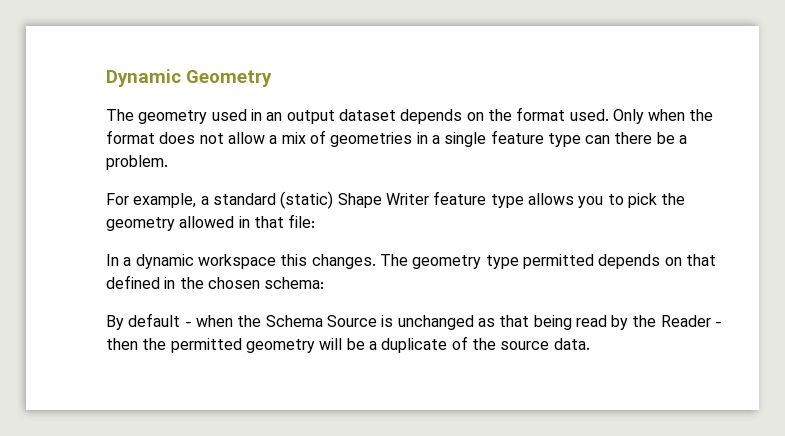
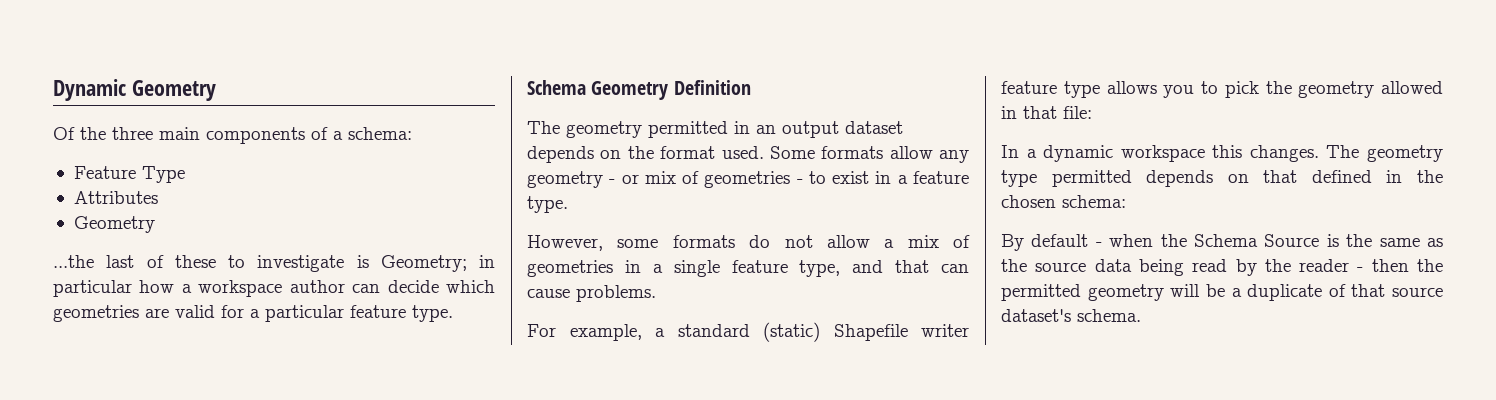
[106,109,247,124] // The geometry used -> [53,127,412,144] [73,166,185,183] [73,191,158,204] [73,216,155,233] [53,255,495,272] [53,280,495,297] [53,305,453,322] [527,80,751,100] [527,121,728,138] // Of the three main components of a schema: // Feature Type // Attributes // Geometry // ...the last of these to investigate is Geometry; in particular how a workspace author can decide which geometries are valid for a particular feature type. // Schema Geometry Definition // The geometry permitted
[612,109,714,124] [106,130,196,144] Only when the format does -> [769,146,969,163] [527,171,969,188] [527,196,568,213] [527,235,771,251] Some formats allow any geometry - or mix of geometries - to exist in a feature type. // However, some formats do
[547,132,688,147] [106,155,168,170] type can there be a problem. -> [799,260,969,277] [527,285,656,302] type, and that can cause problems.
[337,193,429,208] Shape Writer -> [833,324,969,341] Shapefile writer
[397,315,530,330] unchanged as that -> [1346,234,1443,247] [1001,259,1132,272] the same as the source data
[660,315,711,327] Reader -> [1299,259,1350,272] reader
[471,338,590,350] the source data. -> [1351,284,1443,297] [1001,309,1141,322] that source dataset's schema.

